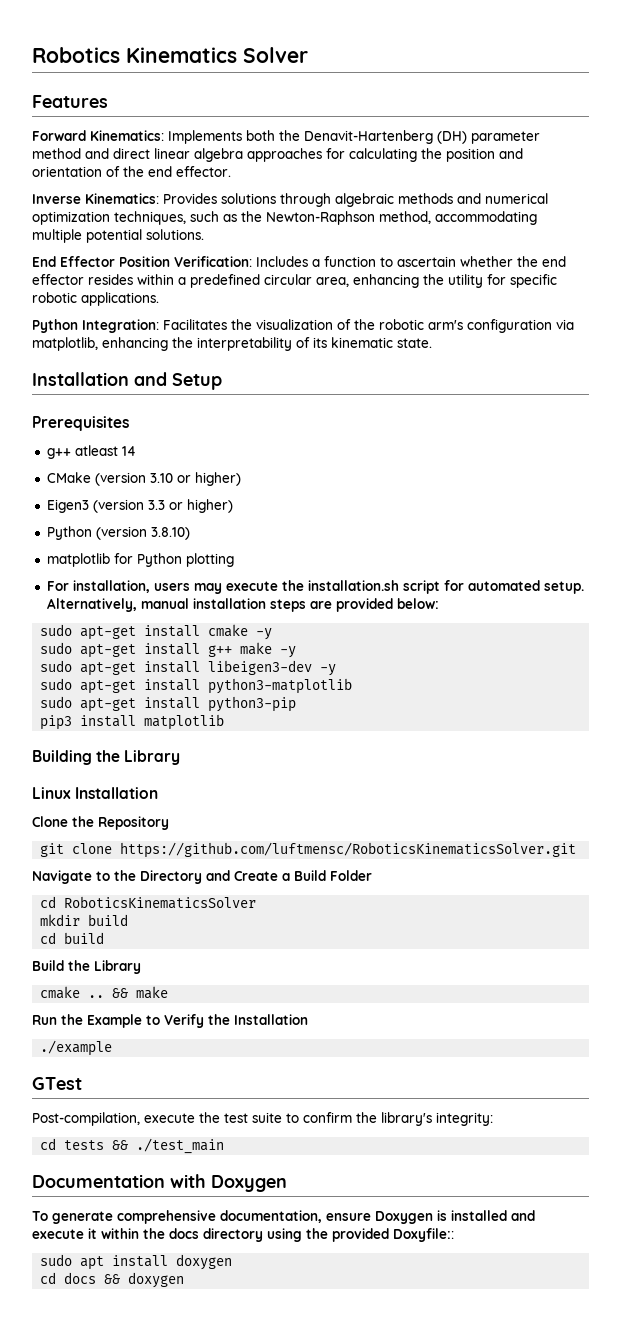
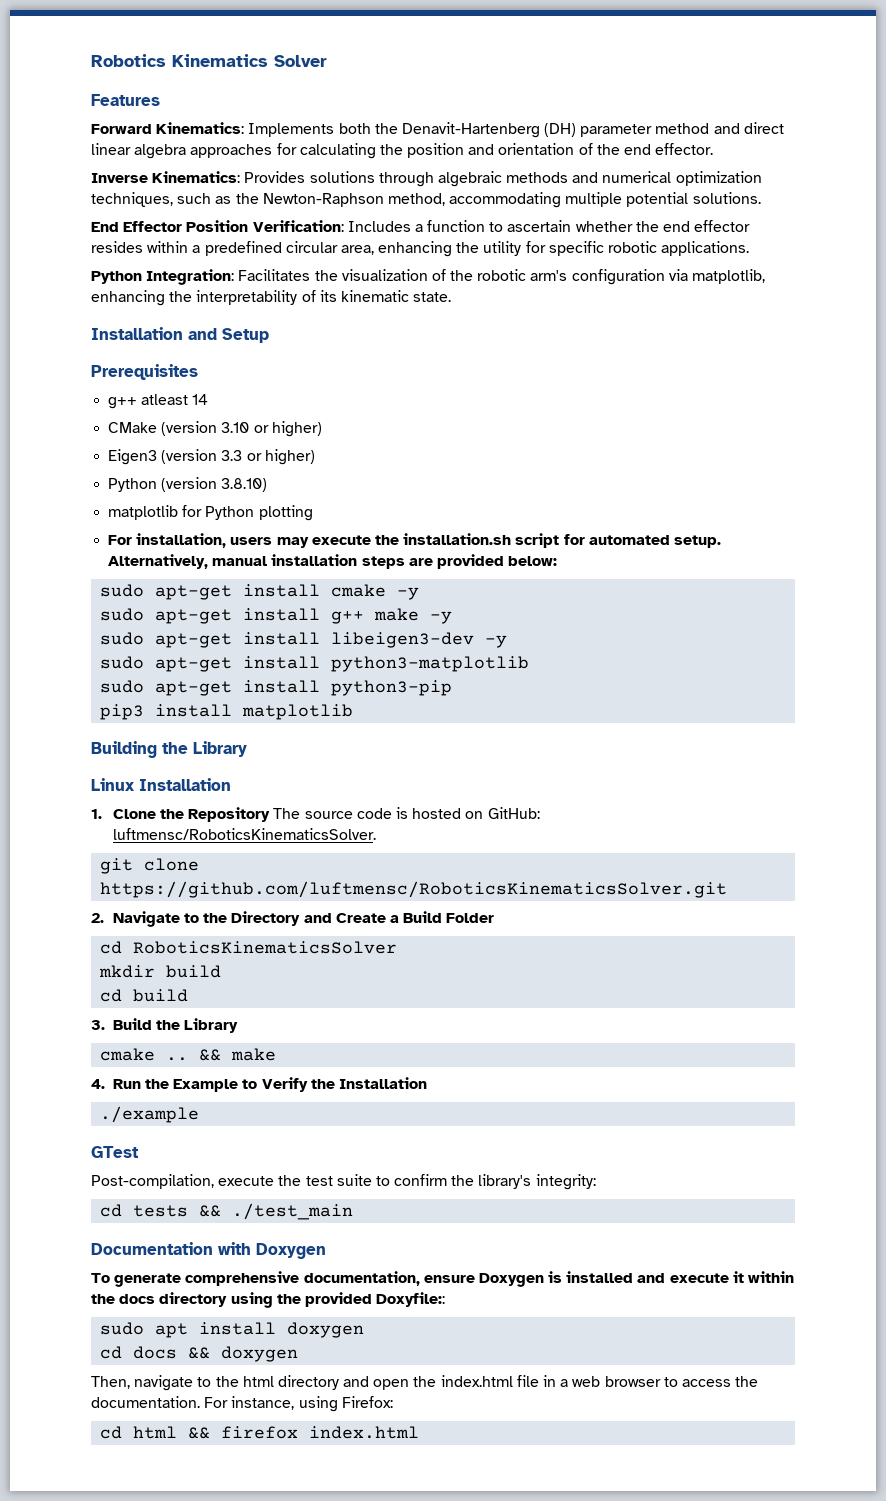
(159, 793) none -> [91,809,102,819] 1.
(169, 823) none -> [273,807,540,819] [112,828,376,840] The source code is hosted on GitHub: luftmensc/RoboticsKinematicsSolver.
(577, 850) none -> [91,913,104,923] 2.
(105, 938) none -> [91,1020,105,1030] 3.
(169, 992) none -> [91,1079,105,1089] 4.
(185, 1280) none -> [91,1375,759,1391] [91,1396,393,1412] [100,1426,420,1439] // Then, navigate to the html directory and open the index.html file in a web browser to access the documentation. For instance, using Firefox: // cd html && firefox index.html

